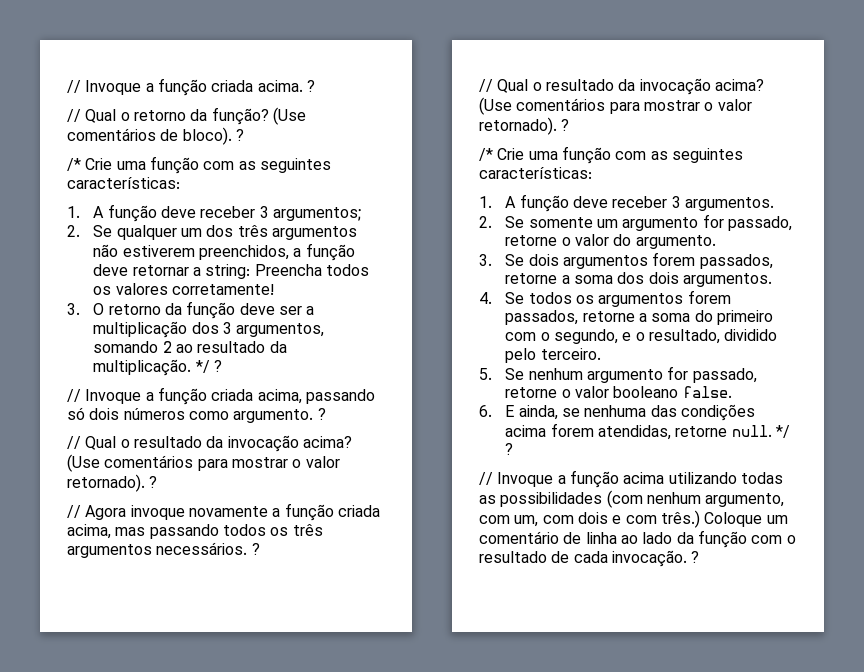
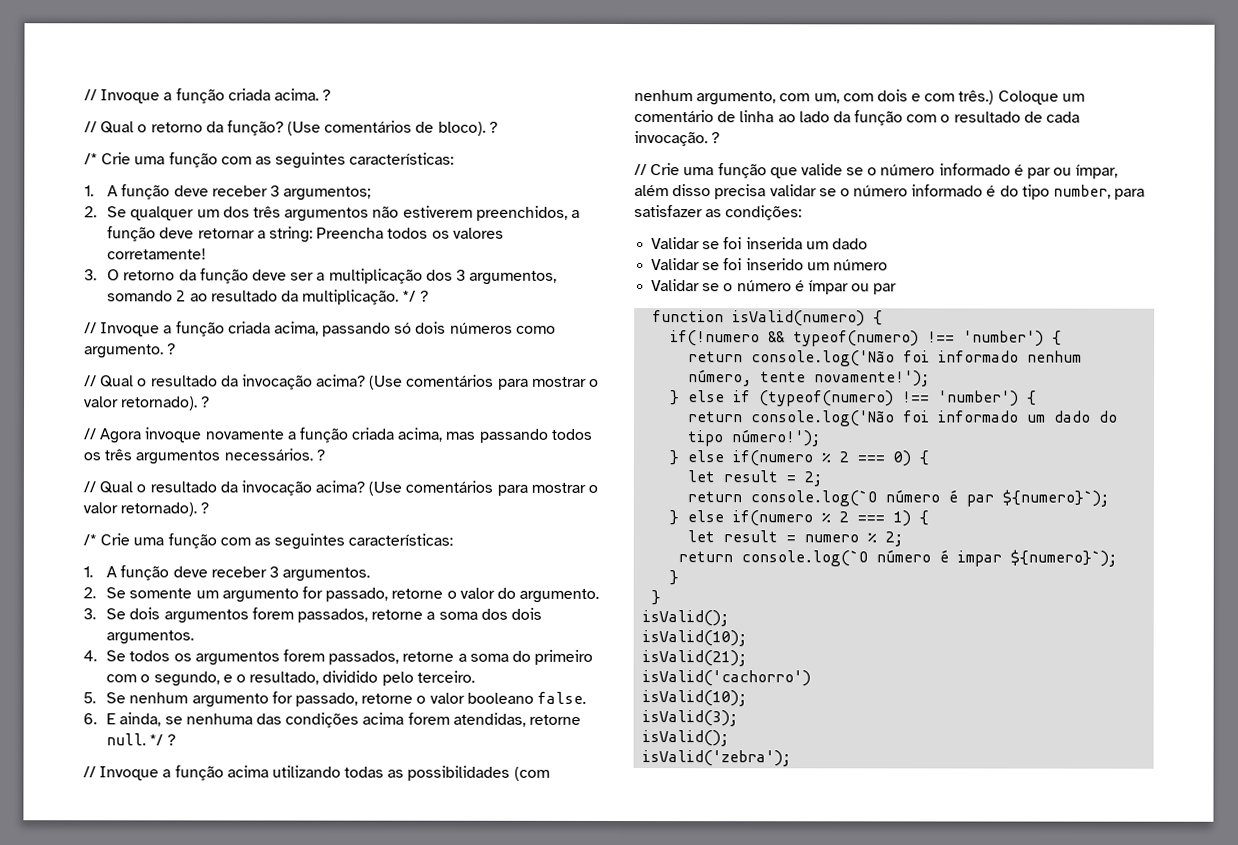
(700, 557) none -> [634,163,1119,179] [634,184,1146,200] [634,205,803,221] [651,237,868,250] [651,258,888,271] [651,279,898,295] [652,310,884,327] [670,330,1063,347] [688,350,1083,367] [688,369,931,387] [670,390,1038,407] [688,410,1119,427] [687,429,821,447] [669,450,930,467] [687,470,823,487] [687,489,1110,507] [669,510,930,527] [687,530,904,547] [678,549,1118,567] [669,570,680,586] [651,590,662,606] [642,610,730,627] [642,630,748,647] [642,650,748,667] [642,670,812,687] [642,690,748,707] [642,710,739,727] [642,730,730,747] [642,750,792,767] // // Crie uma função que valide se o número informado é par ou ímpar, além disso precisa validar se o número informado é do tipo number, para satisfazer as condições: // Validar se foi inserida um dado // Validar se foi inserido um número // Validar se o número é ímpar ou par // function isValid(numero) { // if(!numero && typeof(numero) !== 'number') { // return console.log('Não foi informado nenhum número, tente novamente!'); // } else if (typeof(numero) !== 'number') { // return console.log('Não foi informado um dado do tipo número!'); // } else if(numero % 2 === 0) { // let result = 2; // return console.log(`O número é par ${numero}`); // } else if(numero % 2 === 1) { // let result = numero % 2; // return console.log(`O número é impar ${numero}`); // } // } // isValid(); // isValid(10); // isValid(21); // isValid('cachorro') // isValid(10); // isValid(3); // isValid(); // isValid('zebra');

